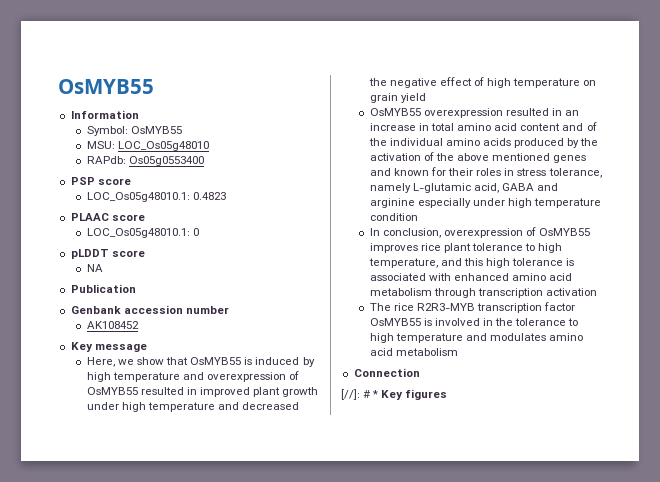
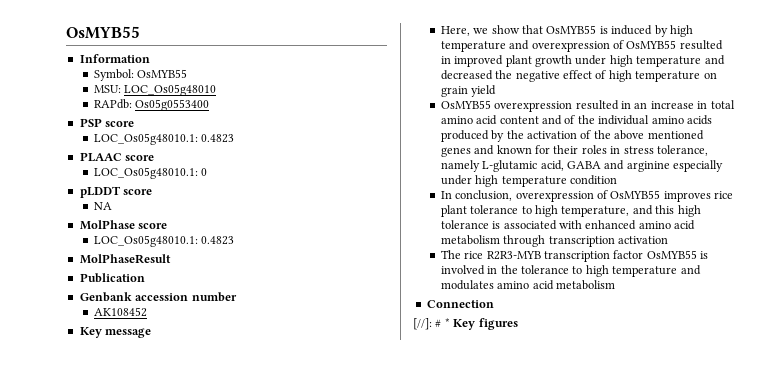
(103, 268) none -> [79,220,168,230] [93,235,235,247] [79,254,171,264] // MolPhase score // LOC_Os05g48010.1: 0.4823 // MolPhaseResult

